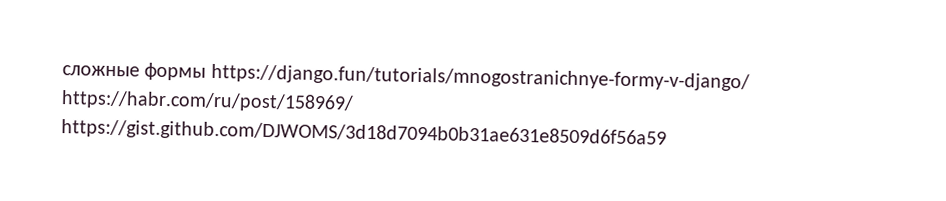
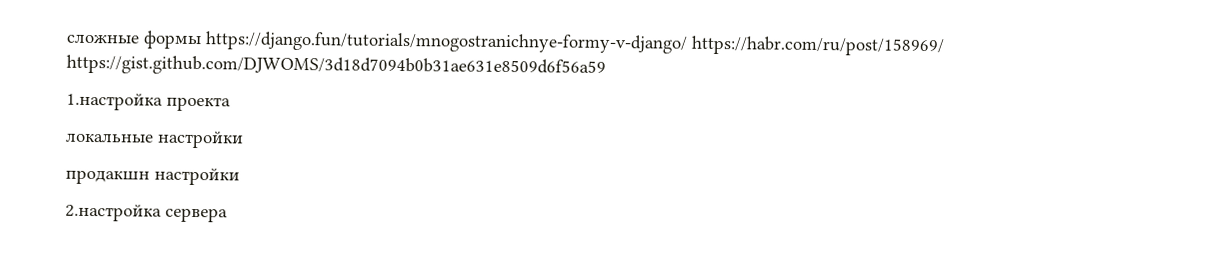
(667, 133) none -> [66,92,231,112] [65,130,244,149] [65,167,240,186] [65,203,228,223] // 1.настройка проекта // локальные настройки // продакшн настройки // 2.настройка сервера

